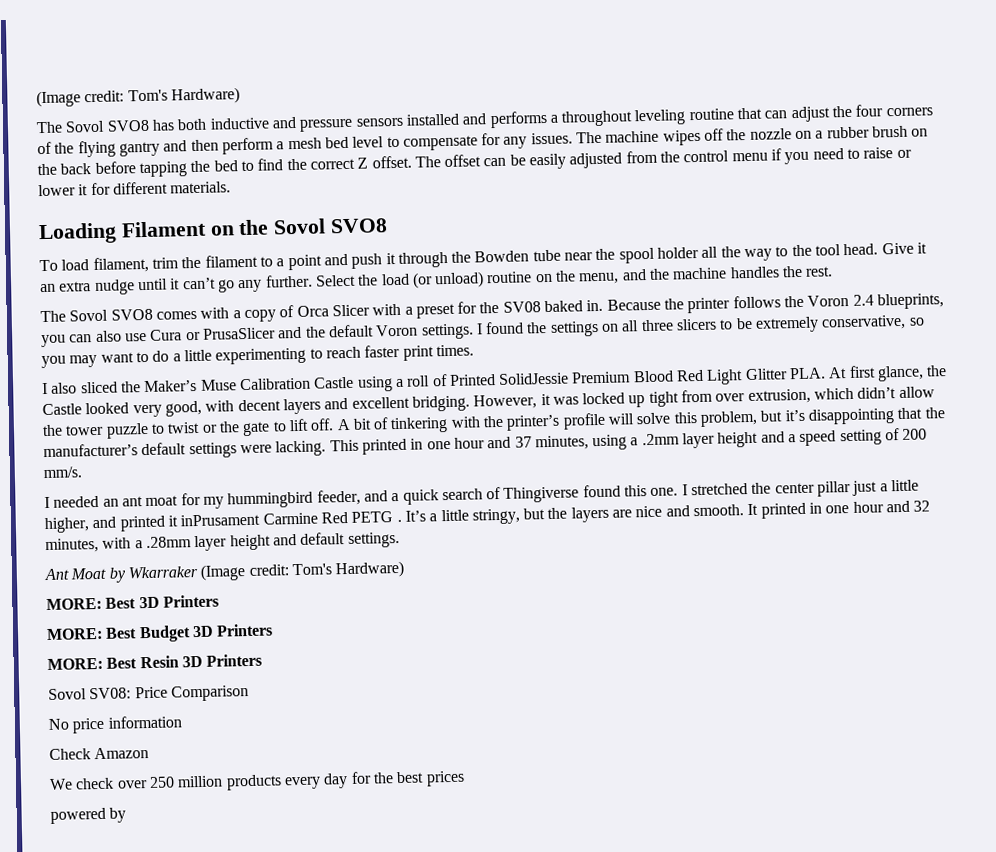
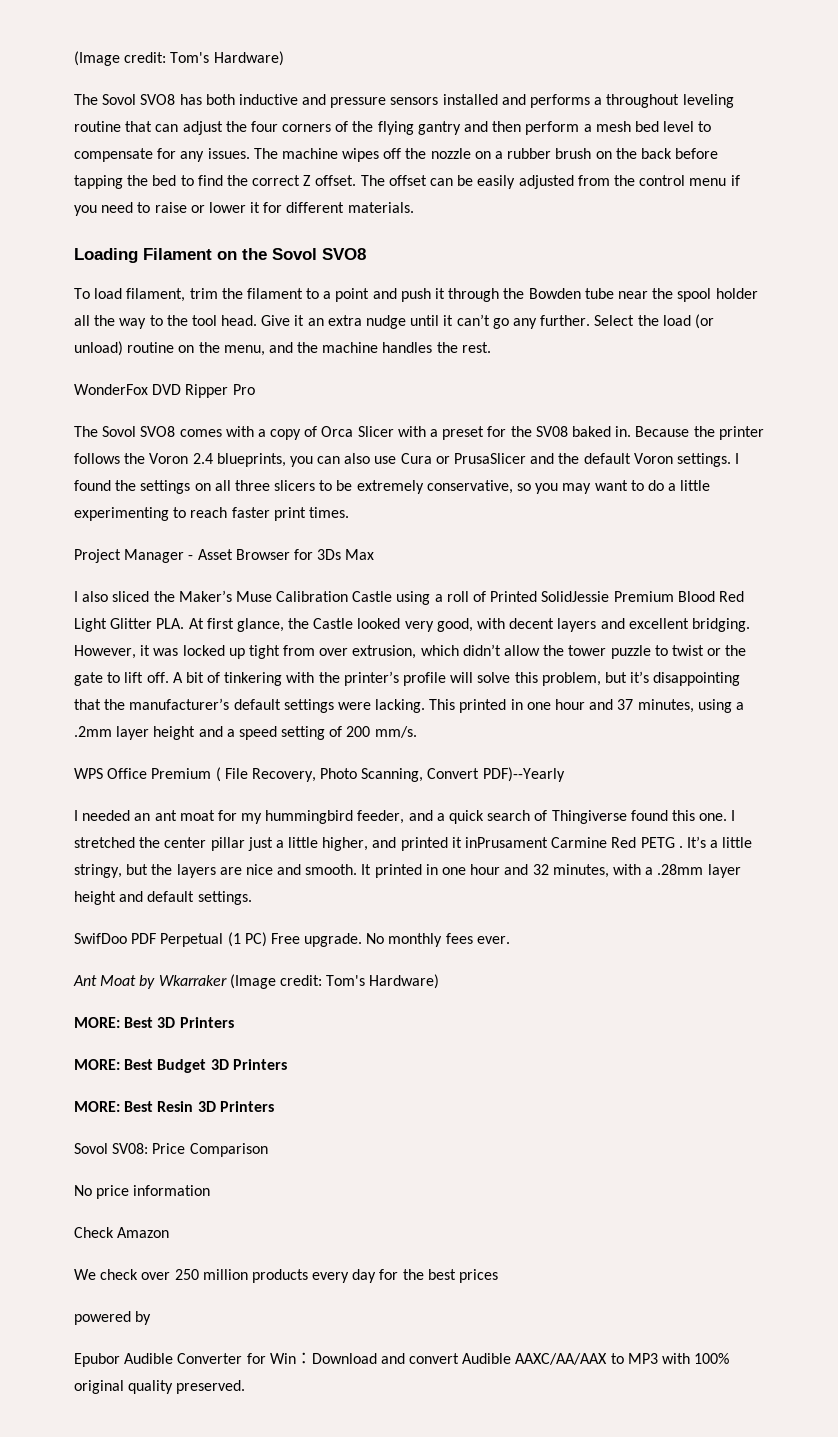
(834, 271) none -> [74,384,255,398] // WonderFox DVD Ripper Pro
(474, 350) none -> [74,549,375,563] // Project Manager - Asset Browser for 3Ds Max
(82, 472) none -> [74,767,565,782] // WPS Office Premium ( File Recovery, Photo Scanning, Convert PDF)--Yearly
(400, 540) none -> [74,932,510,947] // SwifDoo PDF Perpetual (1 PC) Free upgrade. No monthly fees ever.
(127, 815) none -> [74,1352,730,1367] [74,1380,246,1394] // Epubor Audible Converter for Win：Download and convert Audible AAXC/AA/AAX to MP3 with 100% original quality preserved.

